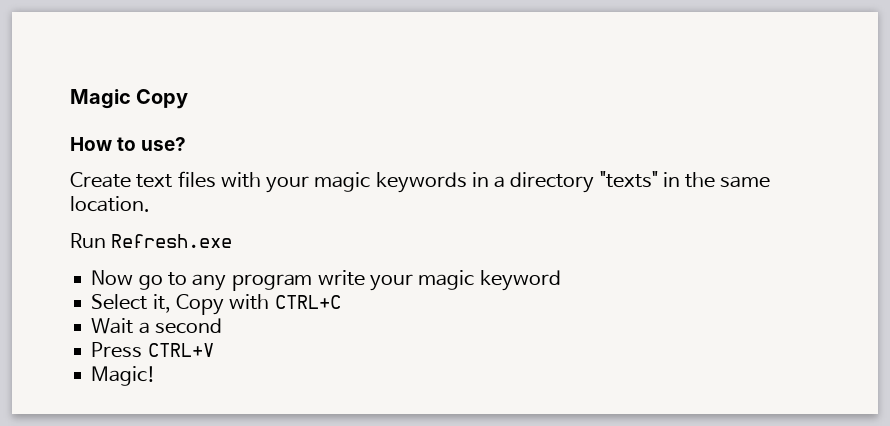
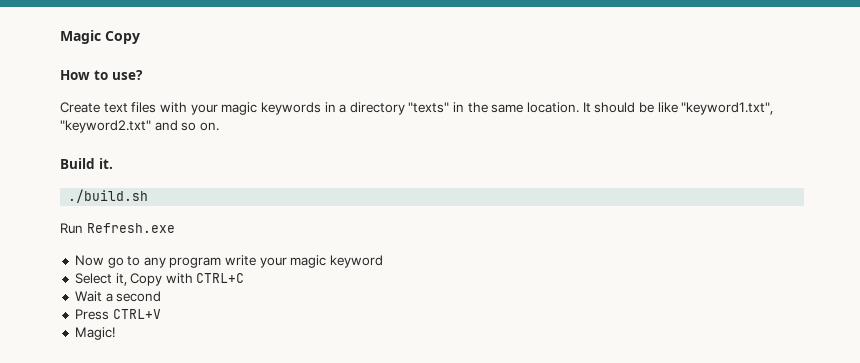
(150, 204) none -> [582,102,774,115] [60,120,219,133] [60,158,113,169] [68,189,149,203] It should be like "keyword1.txt", "keyword2.txt" and so on. // Build it. // ./build.sh

